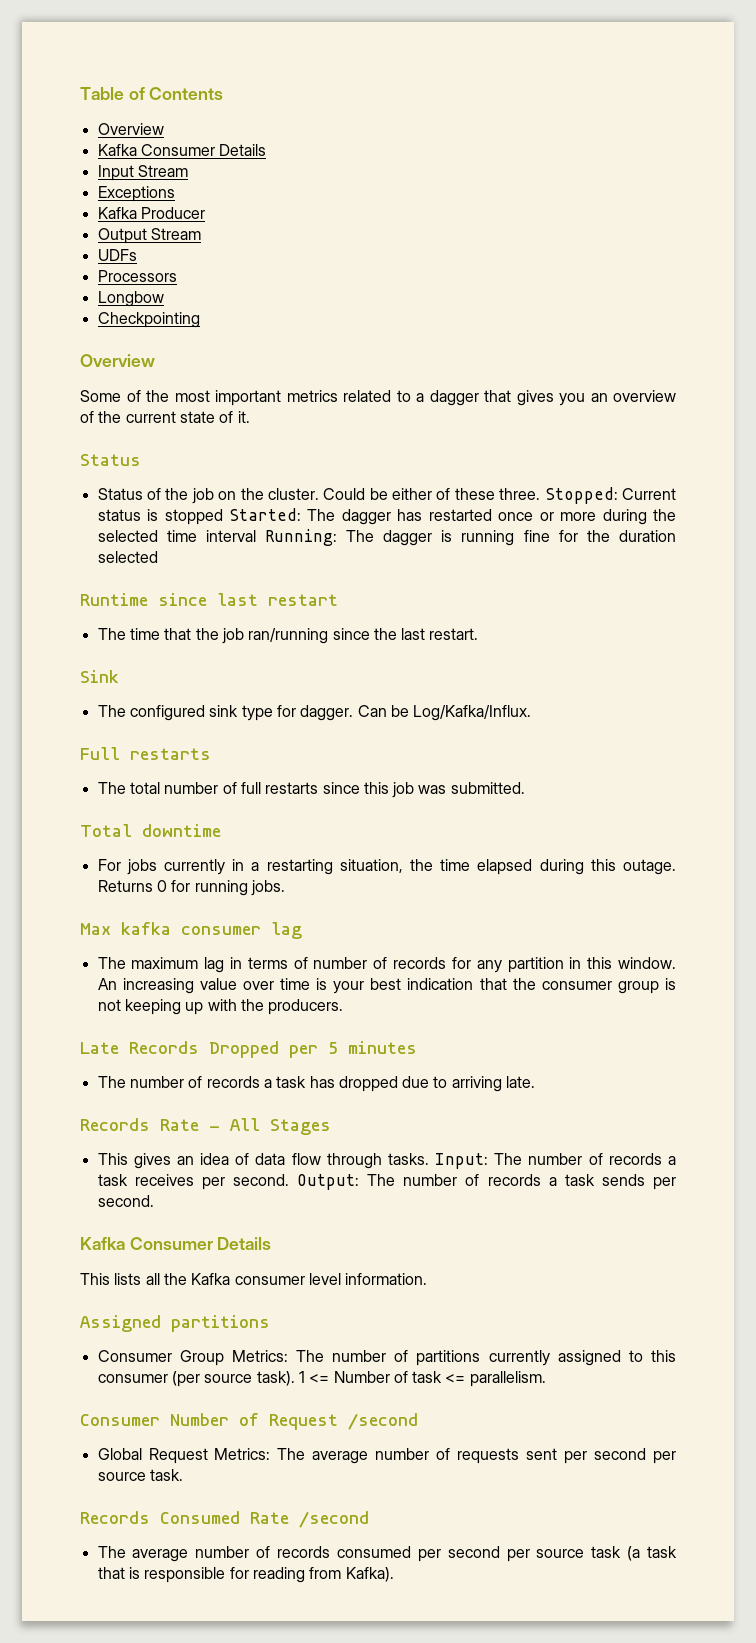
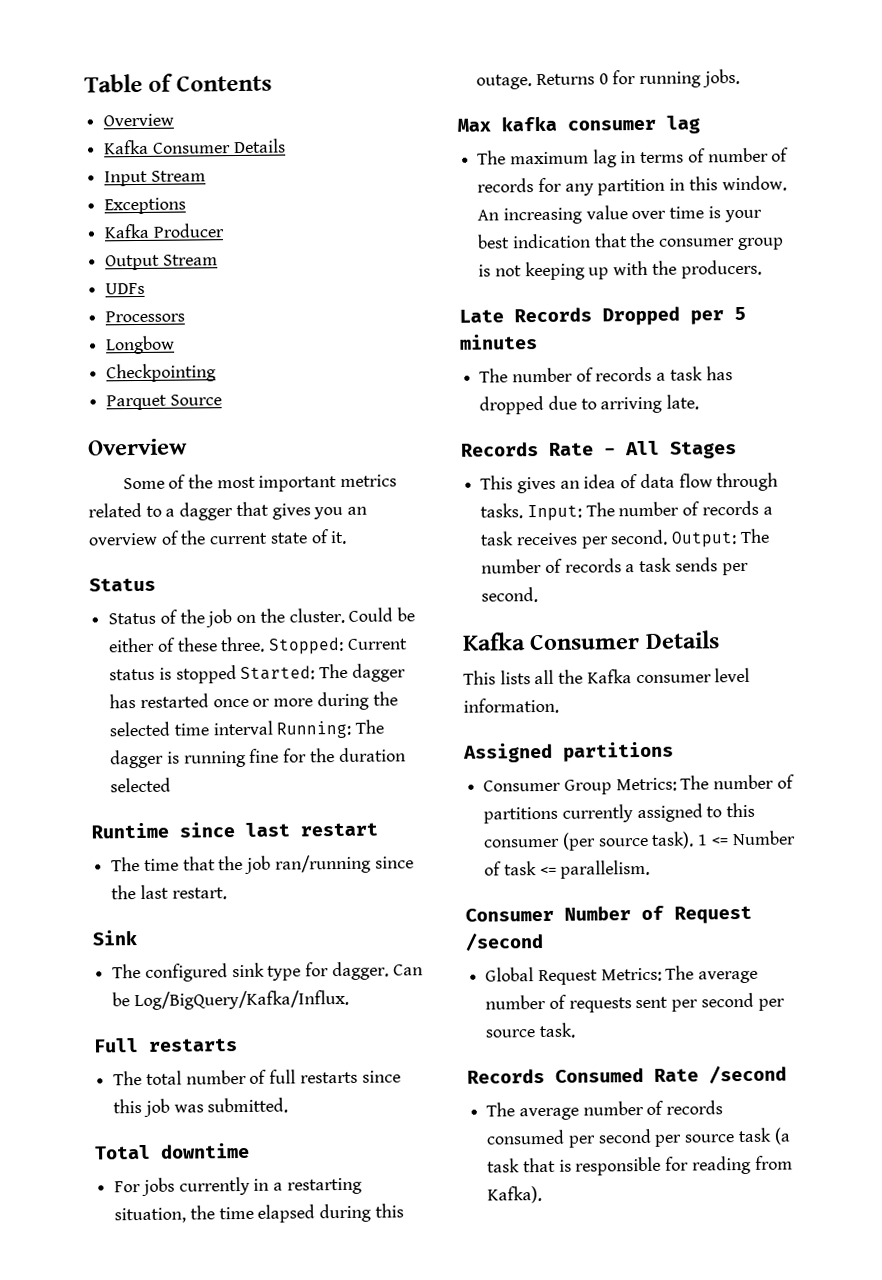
(200, 320) none -> [106,394,222,411] // Parquet Source
[413,705,532,721] Log/Kafka/Influx. -> [133,989,349,1011] Log/BigQuery/Kafka/Influx.

